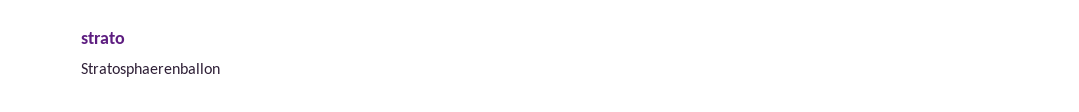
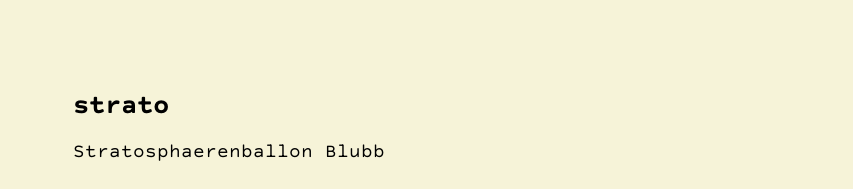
(220, 70) none -> [325,144,385,158] Blubb

